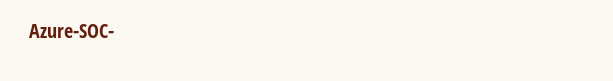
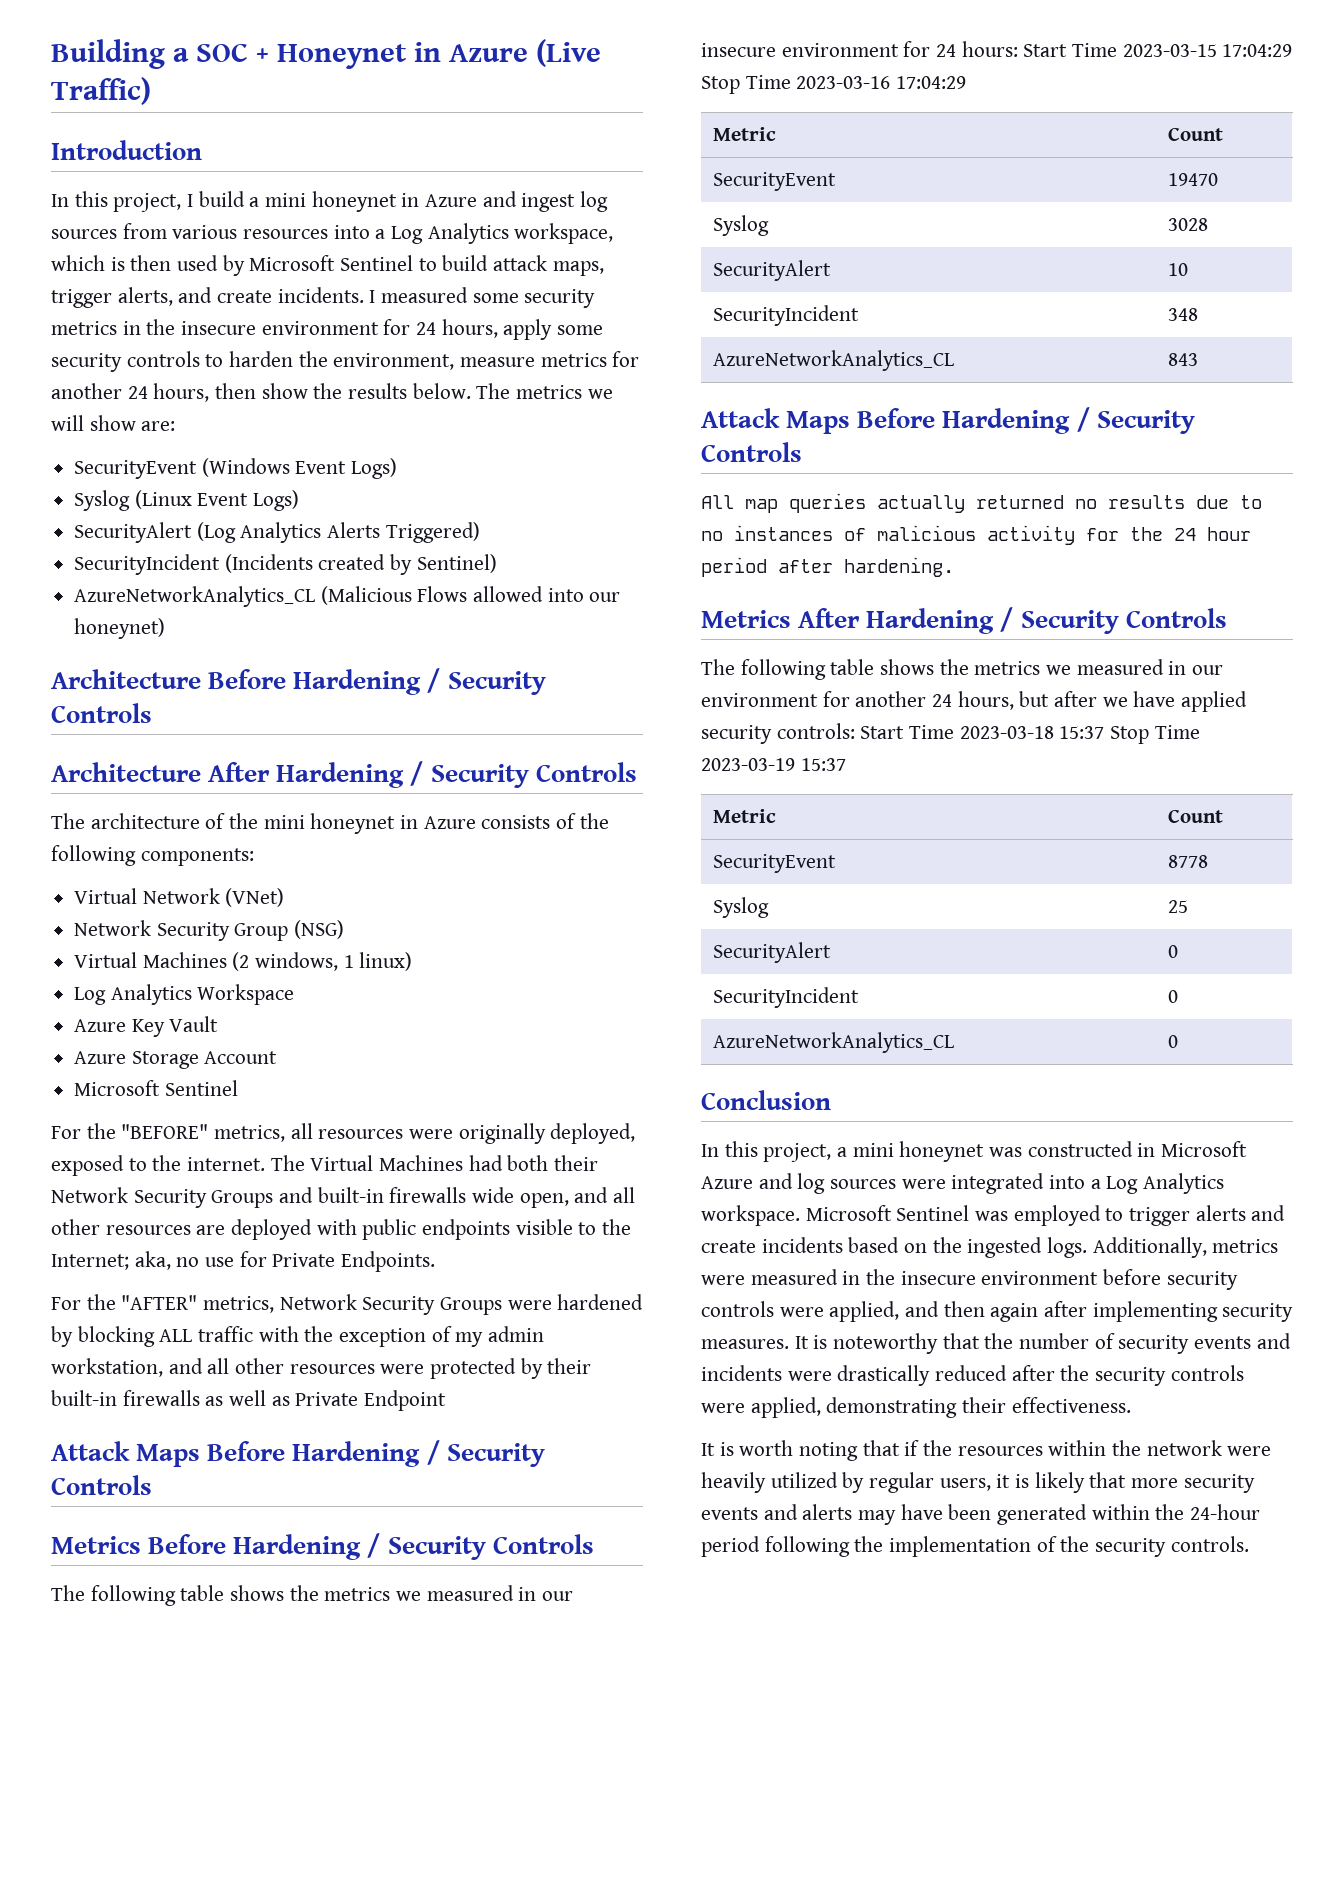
[29,24,114,38] Azure-SOC- -> [51,39,601,69] [51,77,151,105] [51,140,202,160] [51,191,609,212] [51,223,614,244] [51,255,604,276] [51,287,596,308] [51,319,604,340] [51,351,640,372] [51,383,613,402] [51,415,176,431] [74,458,398,479] [74,490,300,511] [74,522,480,543] [74,554,497,575] [74,586,621,607] [74,618,166,639] [51,668,546,695] [51,703,152,723] [51,761,637,788] [51,813,609,834] [51,845,254,866] [74,888,285,907] [74,920,345,941] [74,952,413,971] [74,984,295,1005] [74,1016,219,1037] [74,1051,278,1069] [74,1080,238,1096] [51,1123,636,1144] [51,1155,599,1176] [51,1187,636,1208] [51,1219,632,1240] [51,1251,436,1272] [51,1294,644,1315] [51,1326,545,1347] [51,1358,592,1379] [51,1390,447,1411] [51,1440,545,1467] [51,1475,152,1495] [51,1533,594,1560] [51,1585,574,1606] [701,41,1293,57] [701,75,967,94] [712,127,776,141] [1167,128,1223,141] [712,172,836,191] [1167,173,1218,186] [712,215,769,236] [1167,218,1208,231] [712,260,831,281] [1167,263,1188,276] [712,305,859,326] [1167,308,1198,321] [712,350,954,371] [1167,353,1198,366] [701,407,1195,434] [701,442,802,462] [701,493,1262,513] [701,525,1251,545] [701,557,954,577] [701,607,1227,634] [701,659,1224,680] [701,691,1248,712] [701,723,1200,744] [701,758,846,771] [712,809,776,823] [1167,810,1223,823] [712,854,836,873] [1167,855,1208,868] [712,897,769,918] [1167,900,1188,913] [712,942,831,963] [1167,945,1178,958] [712,987,859,1008] [1167,990,1178,1003] [712,1032,954,1053] [1167,1035,1178,1048] [701,1090,831,1110] [701,1141,1248,1162] [701,1173,1225,1194] [701,1205,1286,1226] [701,1237,1279,1258] [701,1269,1238,1290] [701,1301,1294,1322] [701,1333,1291,1354] [701,1365,1244,1386] [701,1397,1131,1418] [701,1440,1272,1461] [701,1472,1255,1493] [701,1504,1261,1525] [701,1536,1249,1557] Building a SOC + Honeynet in Azure (Live Traffic) // Introduction // In this project, I build a mini honeynet in Azure and ingest log sources from various resources into a Log Analytics workspace, which is then used by Microsoft Sentinel to build attack maps, trigger alerts, and create incidents. I measured some security metrics in the insecure environment for 24 hours, apply some security controls to harden the environment, measure metrics for another 24 hours, then show the results below. The metrics we will show are: // SecurityEvent (Windows Event Logs) // Syslog (Linux Event Logs) // SecurityAlert (Log Analytics Alerts Triggered) // SecurityIncident (Incidents created by Sentinel) // AzureNetworkAnalytics_CL (Malicious Flows allowed into our honeynet) // Architecture Before Hardening / Security Controls // Architecture After Hardening / Security Controls // The architecture of the mini honeynet in Azure consists of the following components: // Virtual Network (VNet) // Network Security Group (NSG) // Virtual Machines (2 windows, 1 linux) // Log Analytics Workspace // Azure Key Vault // Azure Storage Account // Microsoft Sentinel // For the "BEFORE" metrics, all resources were originally deployed, exposed to the internet. The Virtual Machines had both their Network Security Groups and built-in firewalls wide open, and all other resources are deployed with public endpoints visible to the Internet; aka, no use for Private Endpoints. // For the "AFTER" metrics, Network Security Groups were hardened by blocking ALL traffic with the exception of my admin workstation, and all other resources were protected by their built-in firewalls as well as Private Endpoint // Attack Maps Before Hardening / Security Controls // Metrics Before Hardening / Security Controls // The following table shows the metrics we measured in our insecure environment for 24 hours: Start Time 2023-03-15 17:04:29 Stop Time 2023-03-16 17:04:29 // Metric | Count // SecurityEvent | 19470 // Syslog | 3028 // SecurityAlert | 10 // SecurityIncident | 348 // AzureNetworkAnalytics_CL | 843 // Attack Maps Before Hardening / Security Controls // All map queries actually returned no results due to no instances of malicious activity for the 24 hour period after hardening. // Metrics After Hardening / Security Controls // The following table shows the metrics we measured in our environment for another 24 hours, but after we have applied security controls: Start Time 2023-03-18 15:37 Stop Time 2023-03-19 15:37 // Metric | Count // SecurityEvent | 8778 // Syslog | 25 // SecurityAlert | 0 // SecurityIncident | 0 // AzureNetworkAnalytics_CL | 0 // Conclusion // In this project, a mini honeynet was constructed in Microsoft Azure and log sources were integrated into a Log Analytics workspace. Microsoft Sentinel was employed to trigger alerts and create incidents based on the ingested logs. Additionally, metrics were measured in the insecure environment before security controls were applied, and then again after implementing security measures. It is noteworthy that the number of security events and incidents were drastically reduced after the security controls were applied, demonstrating their effectiveness. // It is worth noting that if the resources within the network were heavily utilized by regular users, it is likely that more security events and alerts may have been generated within the 24-hour period following the implementation of the security controls.

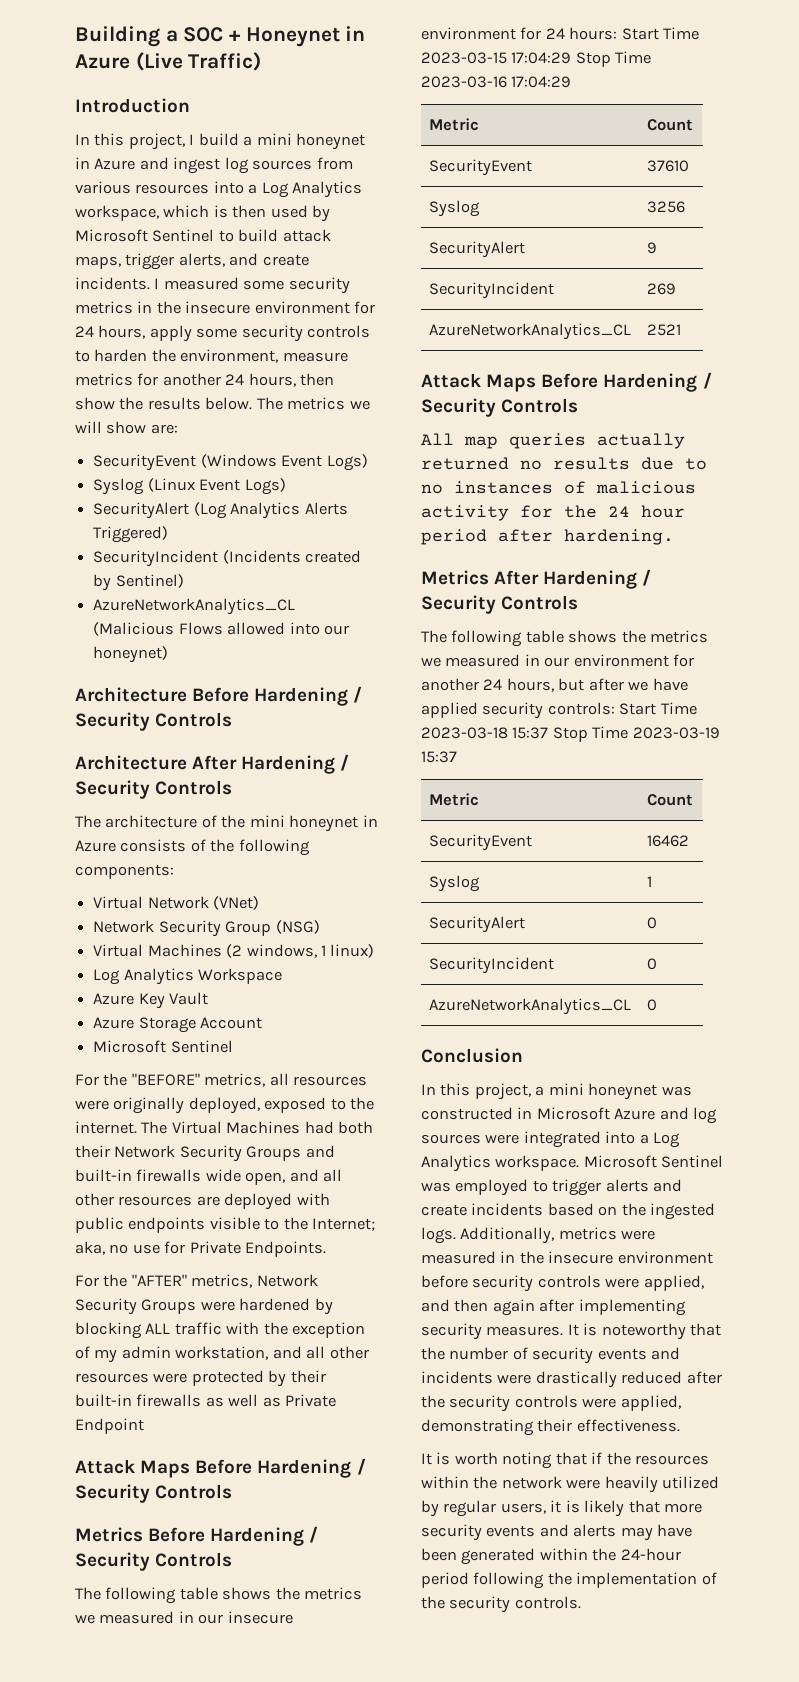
[1167,173,1218,186] [712,215,769,236] [1167,218,1208,231] [712,260,831,281] [1167,263,1188,276] [712,305,859,326] [1167,308,1198,321] [712,350,954,371] [1167,353,1198,366] 19470 // Syslog | 3028 // SecurityAlert | 10 // SecurityIncident | 348 // AzureNetworkAnalytics_CL | 843 -> [646,160,689,172] [428,200,480,217] [646,201,685,213] [428,241,525,258] [646,242,657,254] [428,282,554,299] [646,283,676,295] [428,323,631,340] [646,324,681,336] 37610 // Syslog | 3256 // SecurityAlert | 9 // SecurityIncident | 269 // AzureNetworkAnalytics_CL | 2521
[1167,855,1208,868] [712,897,769,918] [1167,900,1188,913] 8778 // Syslog | 25 -> [646,835,689,847] [428,875,480,892] [646,876,652,887] 16462 // Syslog | 1

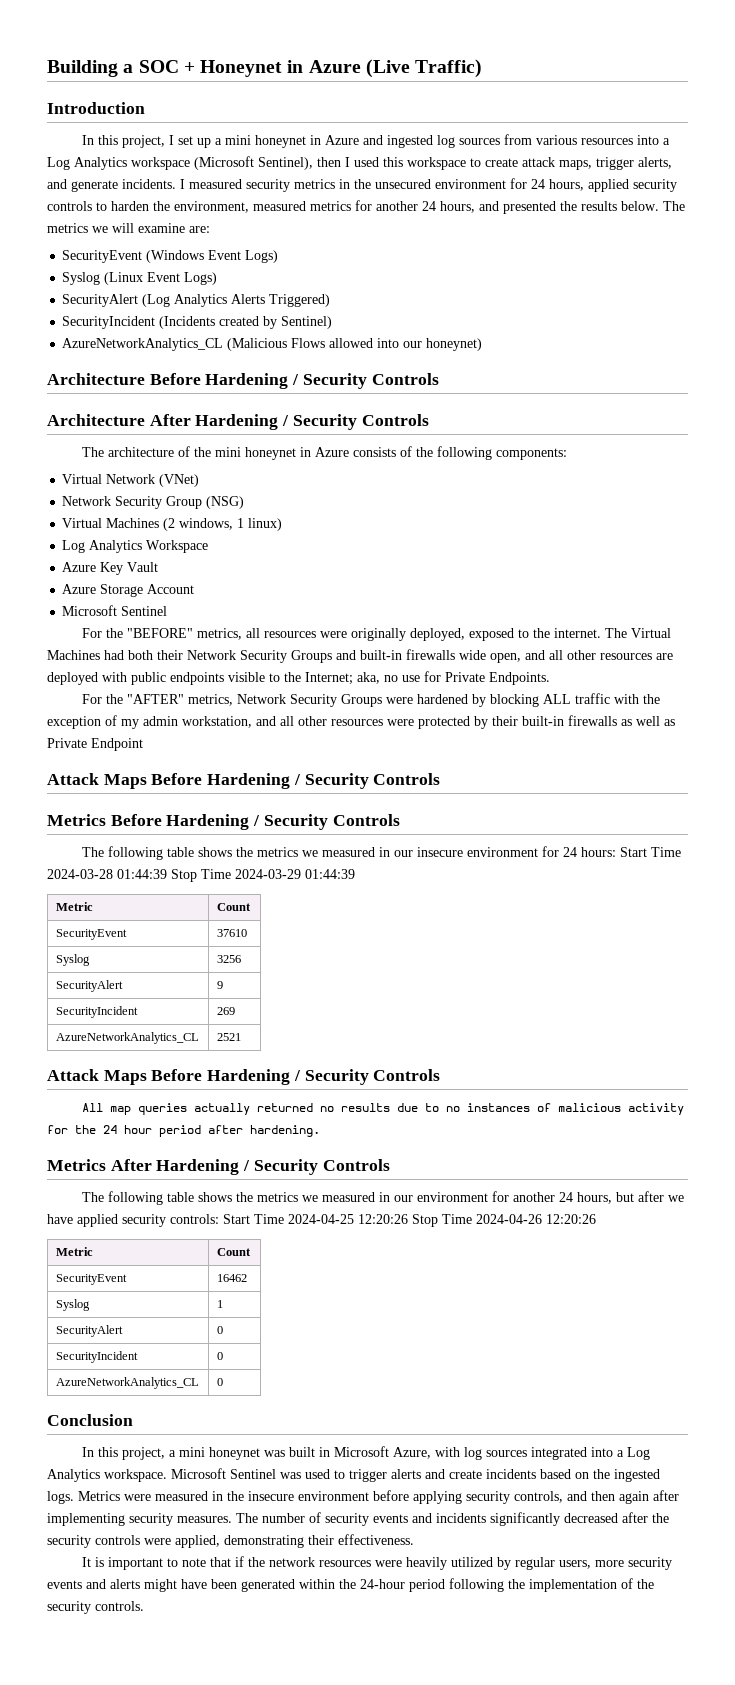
[198,133,239,146] build -> [178,136,212,148] set up
[173,157,221,174] ingest -> [387,135,434,148] ingested
[75,205,331,222] [75,229,279,242] workspace, which is then used by Microsoft Sentinel to build -> [131,156,518,170] workspace (Microsoft Sentinel), then I used this workspace to create
[262,254,309,266] create -> [71,180,118,192] generate
[243,280,285,290] some -> (242, 184) none
[185,301,251,314] insecure -> [375,179,431,189] unsecured
[149,325,238,342] apply some -> [588,179,629,192] applied
[282,352,348,362] measure -> [253,201,306,211] measured
[300,373,335,386] [75,397,115,410] then show -> [479,201,556,214] and presented
[106,421,147,434] show -> [138,223,185,233] examine
[421,51,652,67] [421,76,572,88] 2023-03-15 17:04:29 Stop Time 2023-03-16 17:04:29 -> [47,869,355,882] 2024-03-28 01:44:39 Stop Time 2024-03-29 01:44:39
[421,726,720,742] [421,751,457,763] 2023-03-18 15:37 Stop Time 2023-03-19 15:37 -> [288,1214,596,1227] 2024-04-25 12:20:26 Stop Time 2024-04-26 12:20:26
[421,1107,513,1120] constructed -> [289,1447,316,1457] built
[614,1107,718,1124] [421,1134,520,1144] Azure and log sources were -> [393,1447,528,1460] Azure, with log sources
[455,1179,529,1196] employed -> [305,1469,330,1479] used
[460,1227,617,1244] Additionally, metrics -> [78,1491,120,1501] Metrics
[472,1275,704,1292] security controls were applied, -> [413,1491,563,1504] applying security controls,
[567,1323,722,1340] [421,1347,445,1360] It is noteworthy that the -> [236,1513,258,1523] The
[497,1371,683,1388] were drastically reduced -> [490,1512,618,1526] significantly decreased
[454,1452,710,1469] [421,1476,562,1489] worth noting that if the resources within the network -> [108,1556,372,1570] important to note that if the network resources
[550,1500,660,1517] it is likely that -> (592, 1564) none
[620,1527,653,1541] may -> [144,1579,177,1592] might

